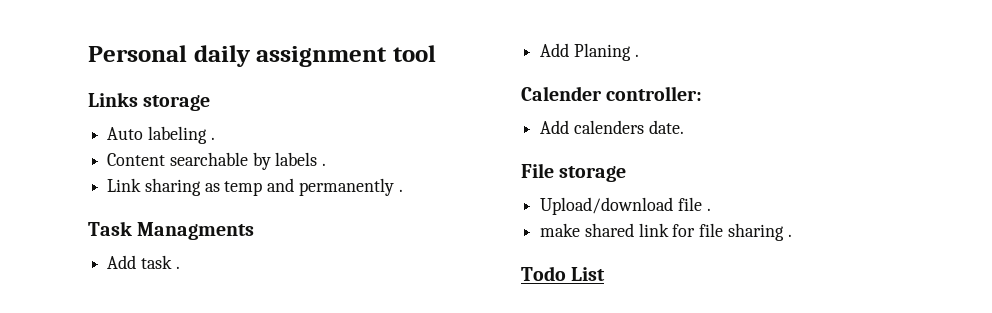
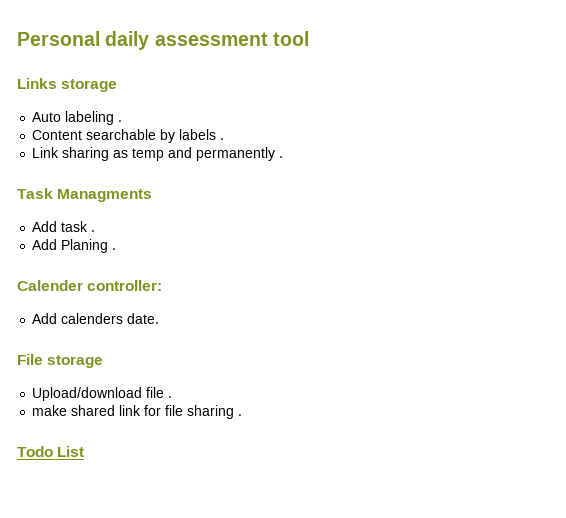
[256,46,388,67] assignment -> [154,32,268,46] assessment

